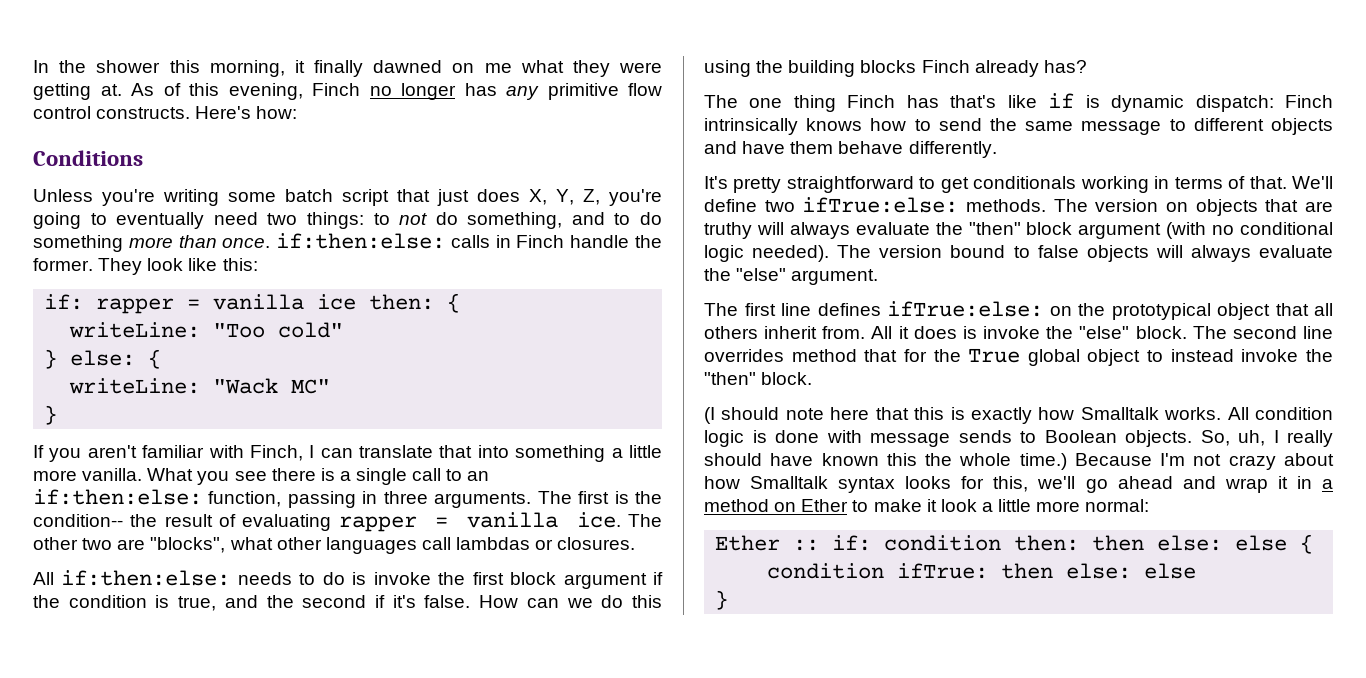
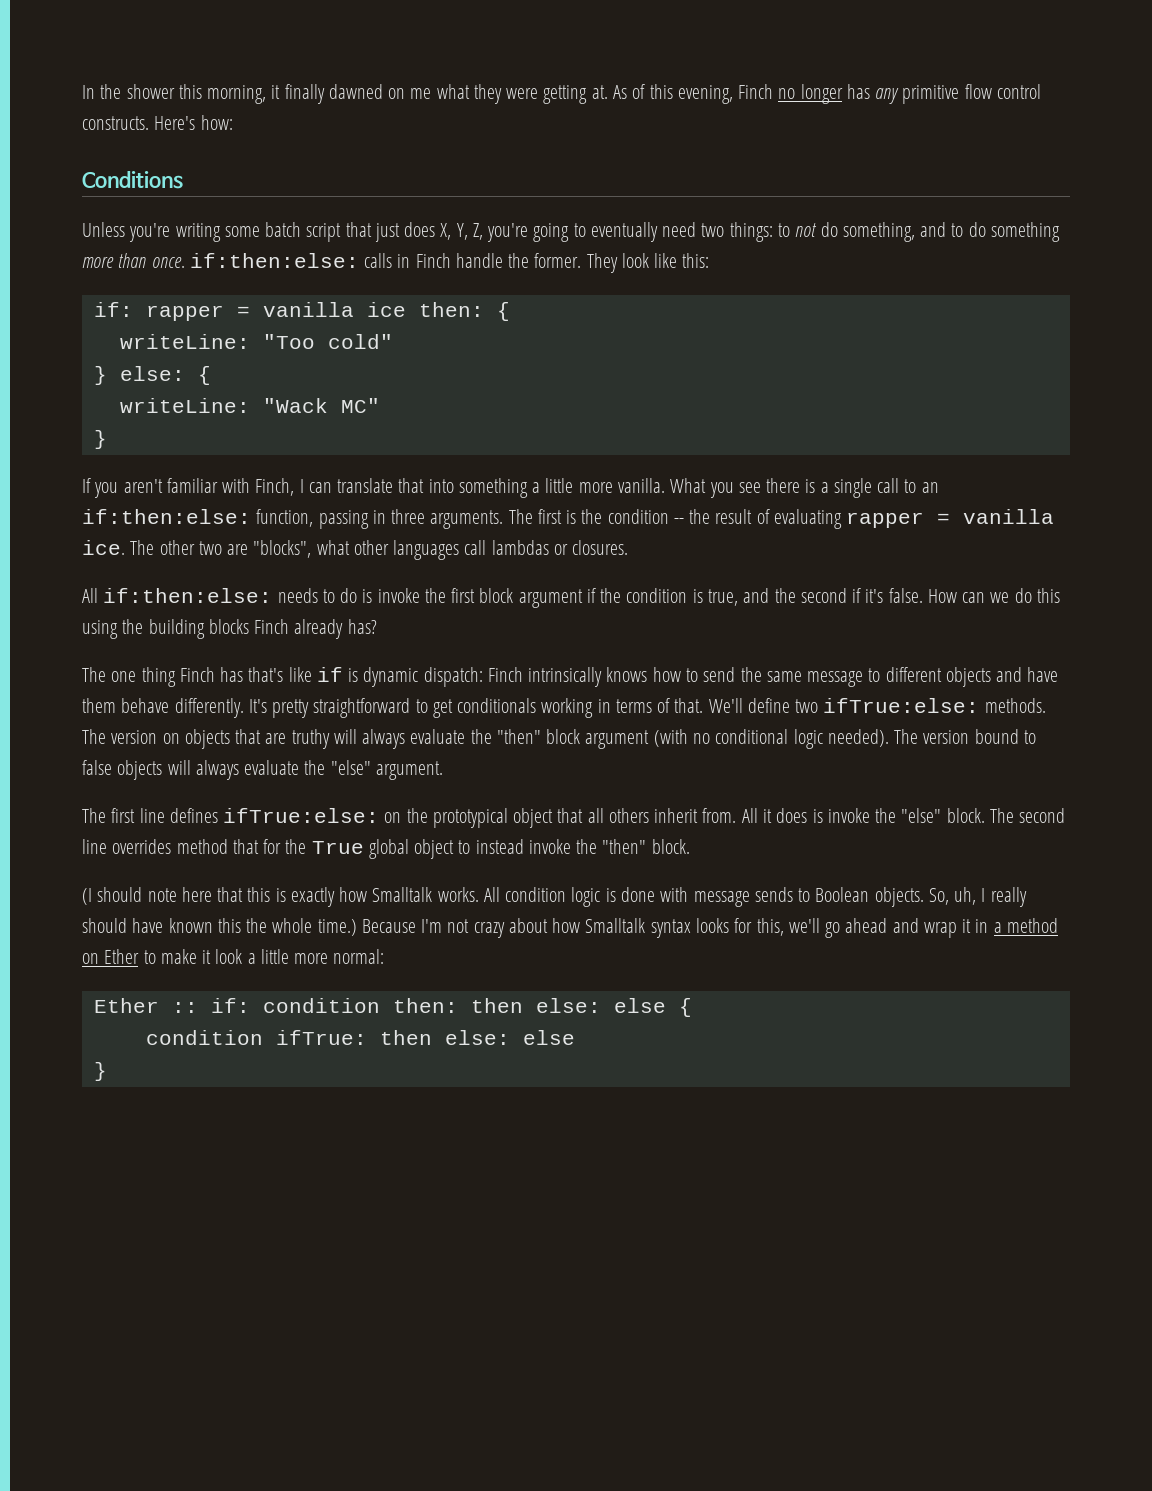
[33,514,123,527] condition-- -> [607,509,684,524] condition --
(997, 149) // -> (244, 708) none

